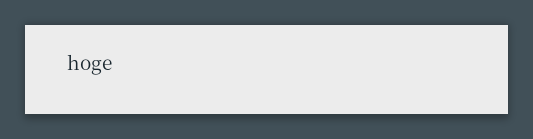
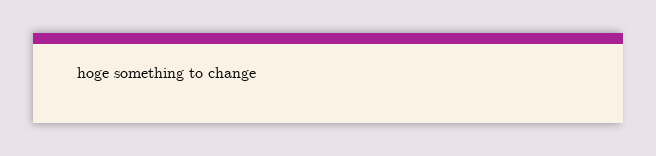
(112, 64) none -> [114,67,256,81] something to change

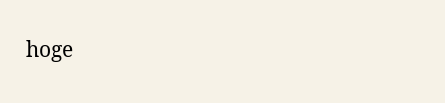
[114,67,256,81] something to change -> (73, 51) none

